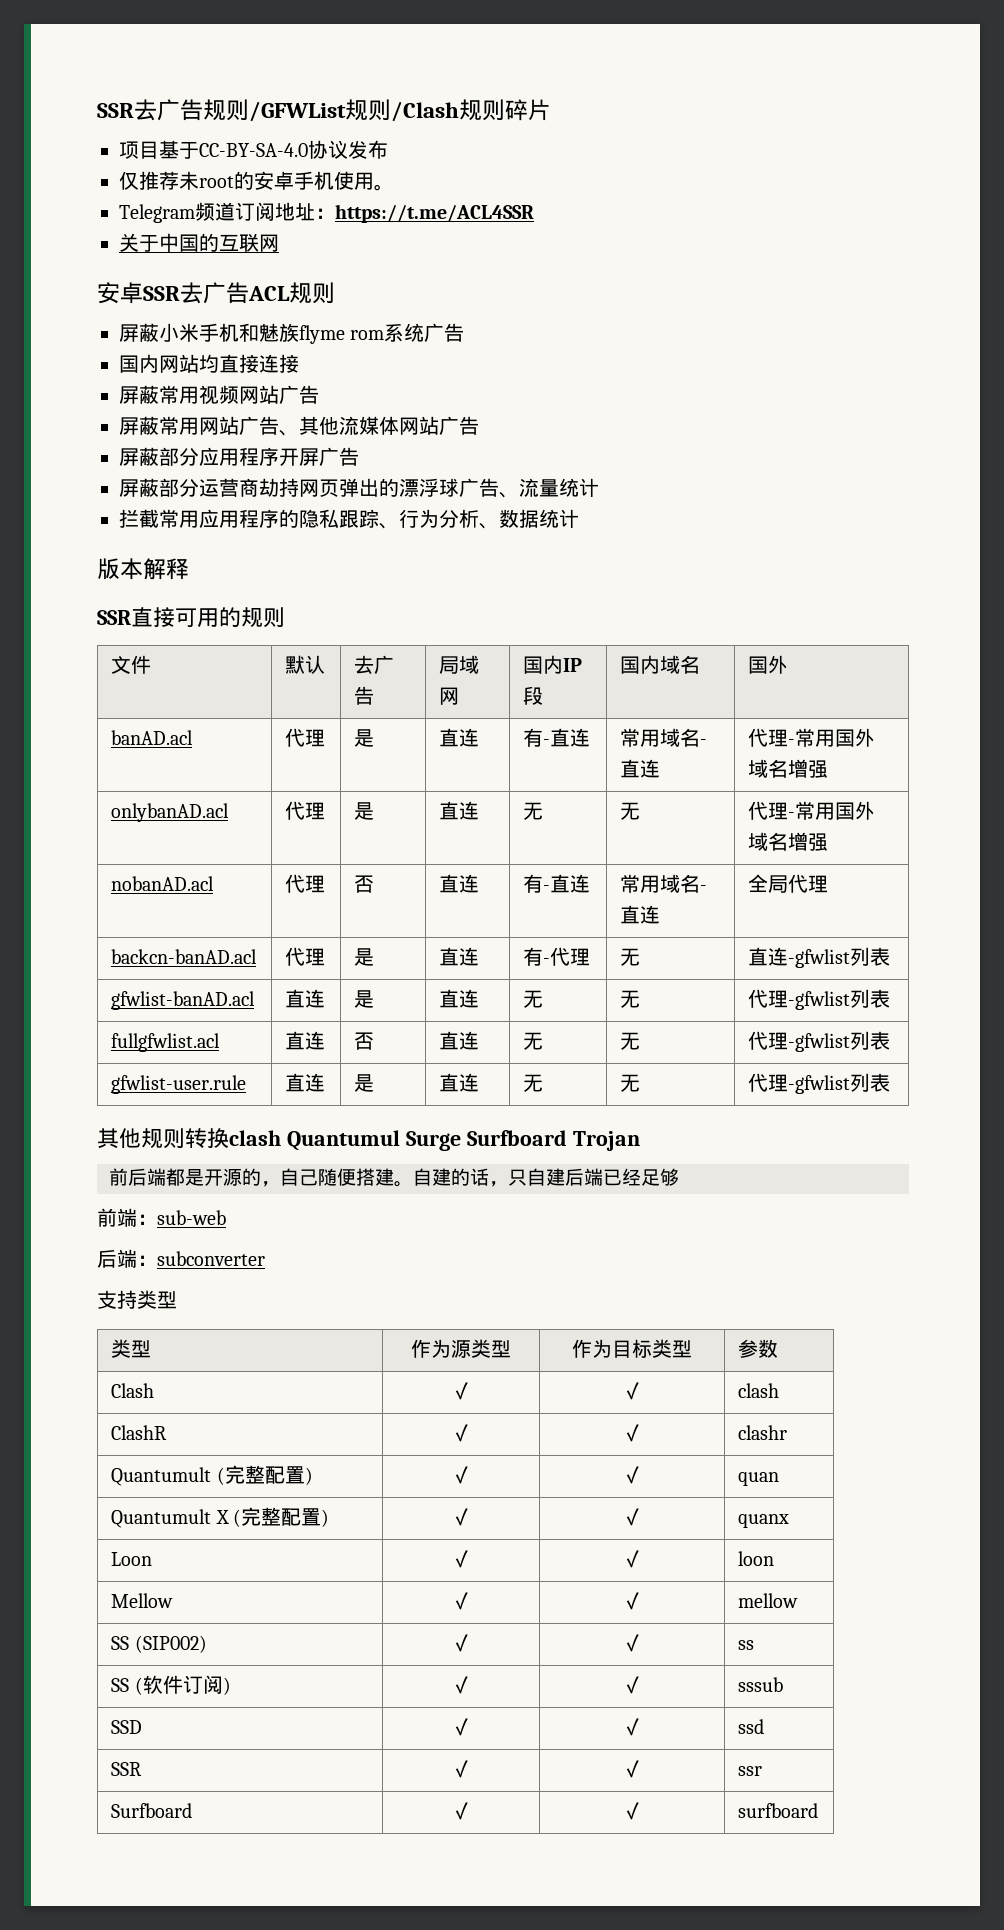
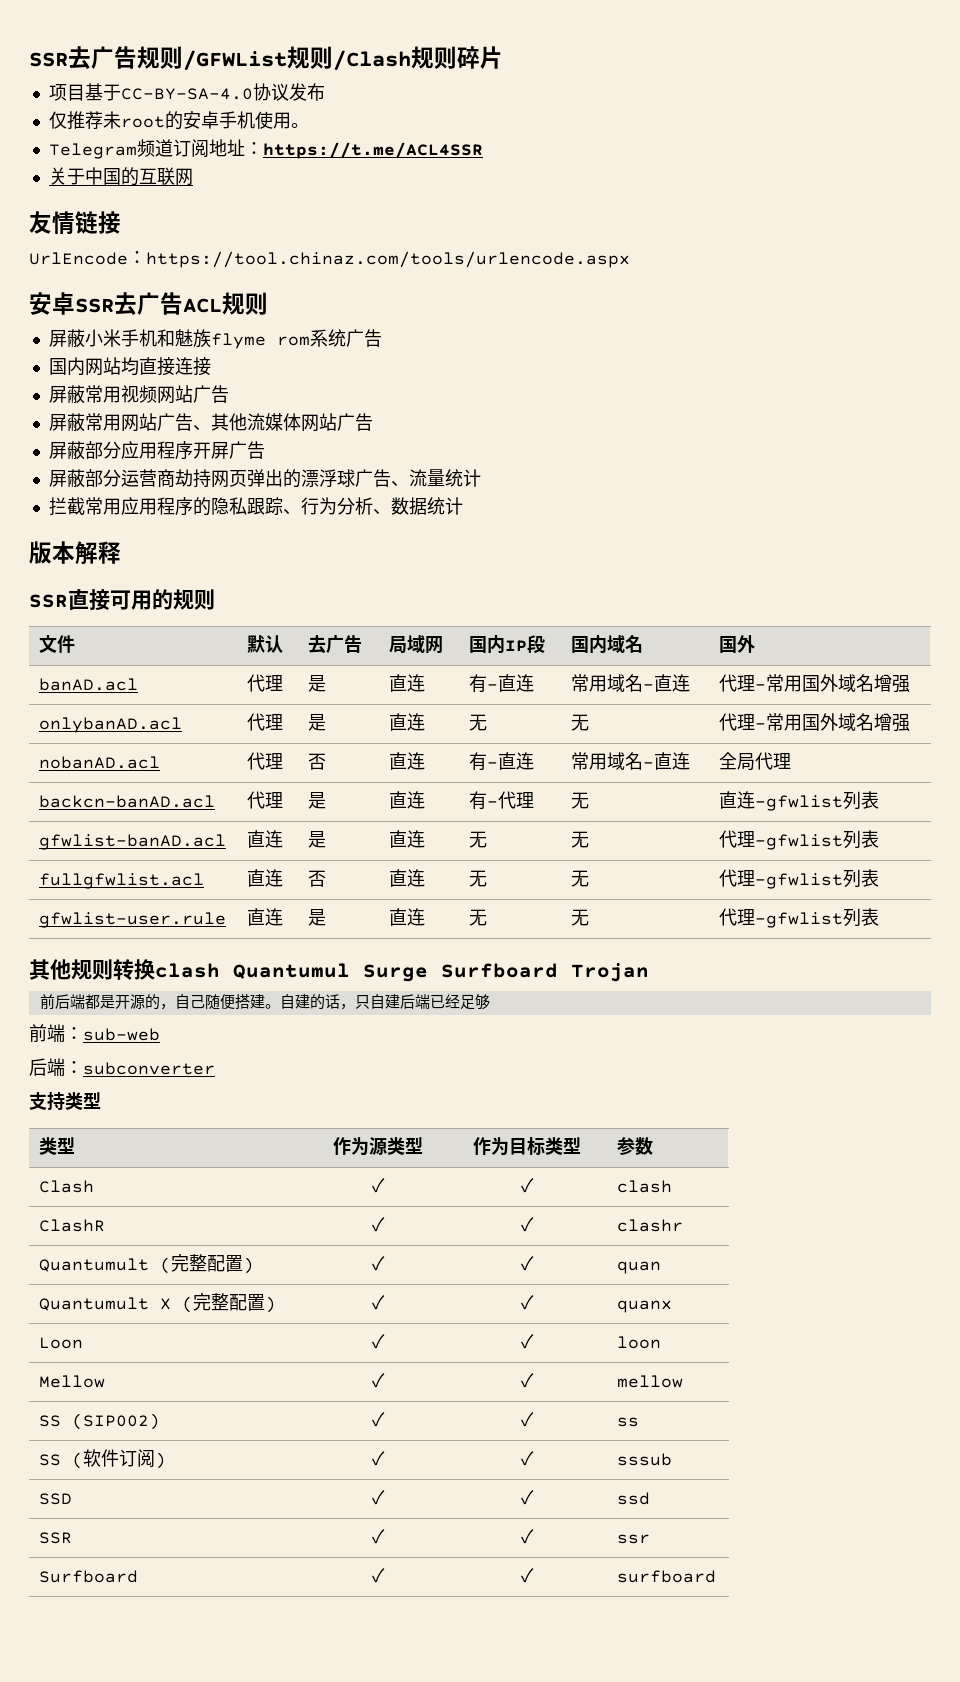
(279, 243) none -> [29,211,121,235] [29,251,630,268] // 友情链接 // UrlEncode：https://tool.chinaz.com/tools/urlencode.aspx

